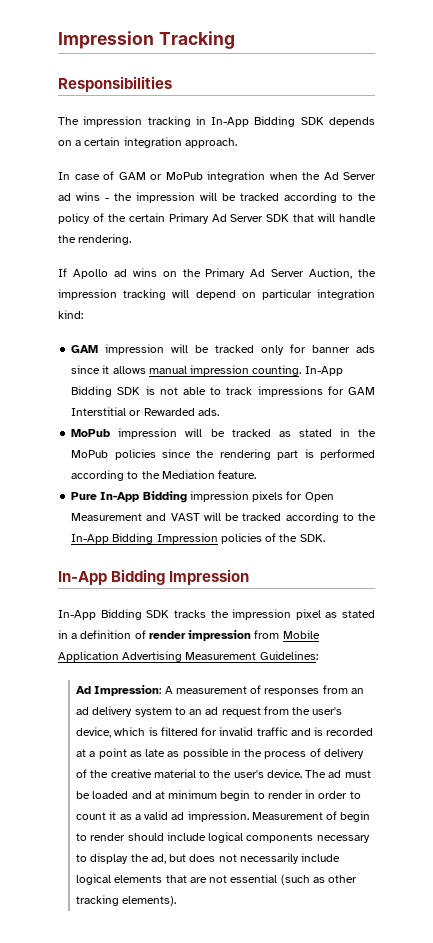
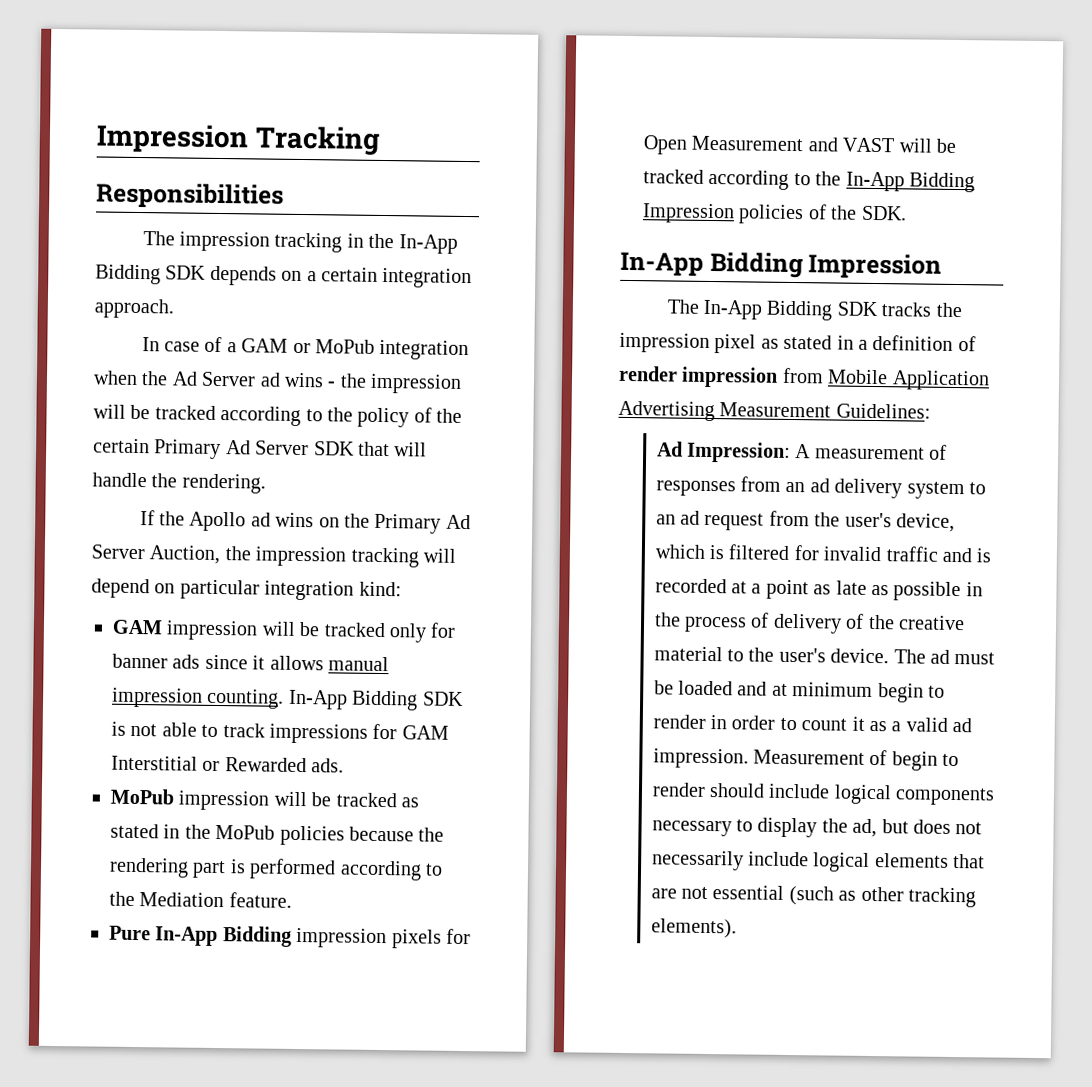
(206, 120) none -> [368,233,395,249] the
(114, 175) none -> [226,342,237,353] a
(67, 272) none -> [158,511,185,526] the
[162,449,191,458] since -> [349,826,414,842] because
(250, 577) none -> [666,299,699,314] The

